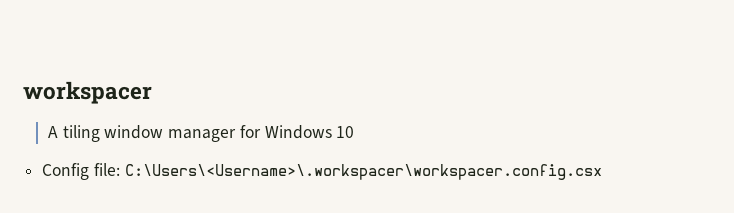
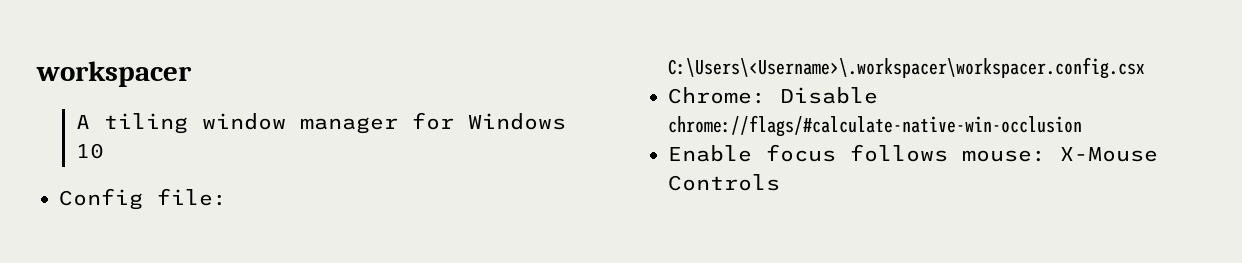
(602, 172) none -> [668,87,878,104] [668,115,1082,137] [668,144,1158,162] [668,174,780,191] // Chrome: Disable chrome://flags/#calculate-native-win-occlusion // Enable focus follows mouse: X-Mouse Controls

